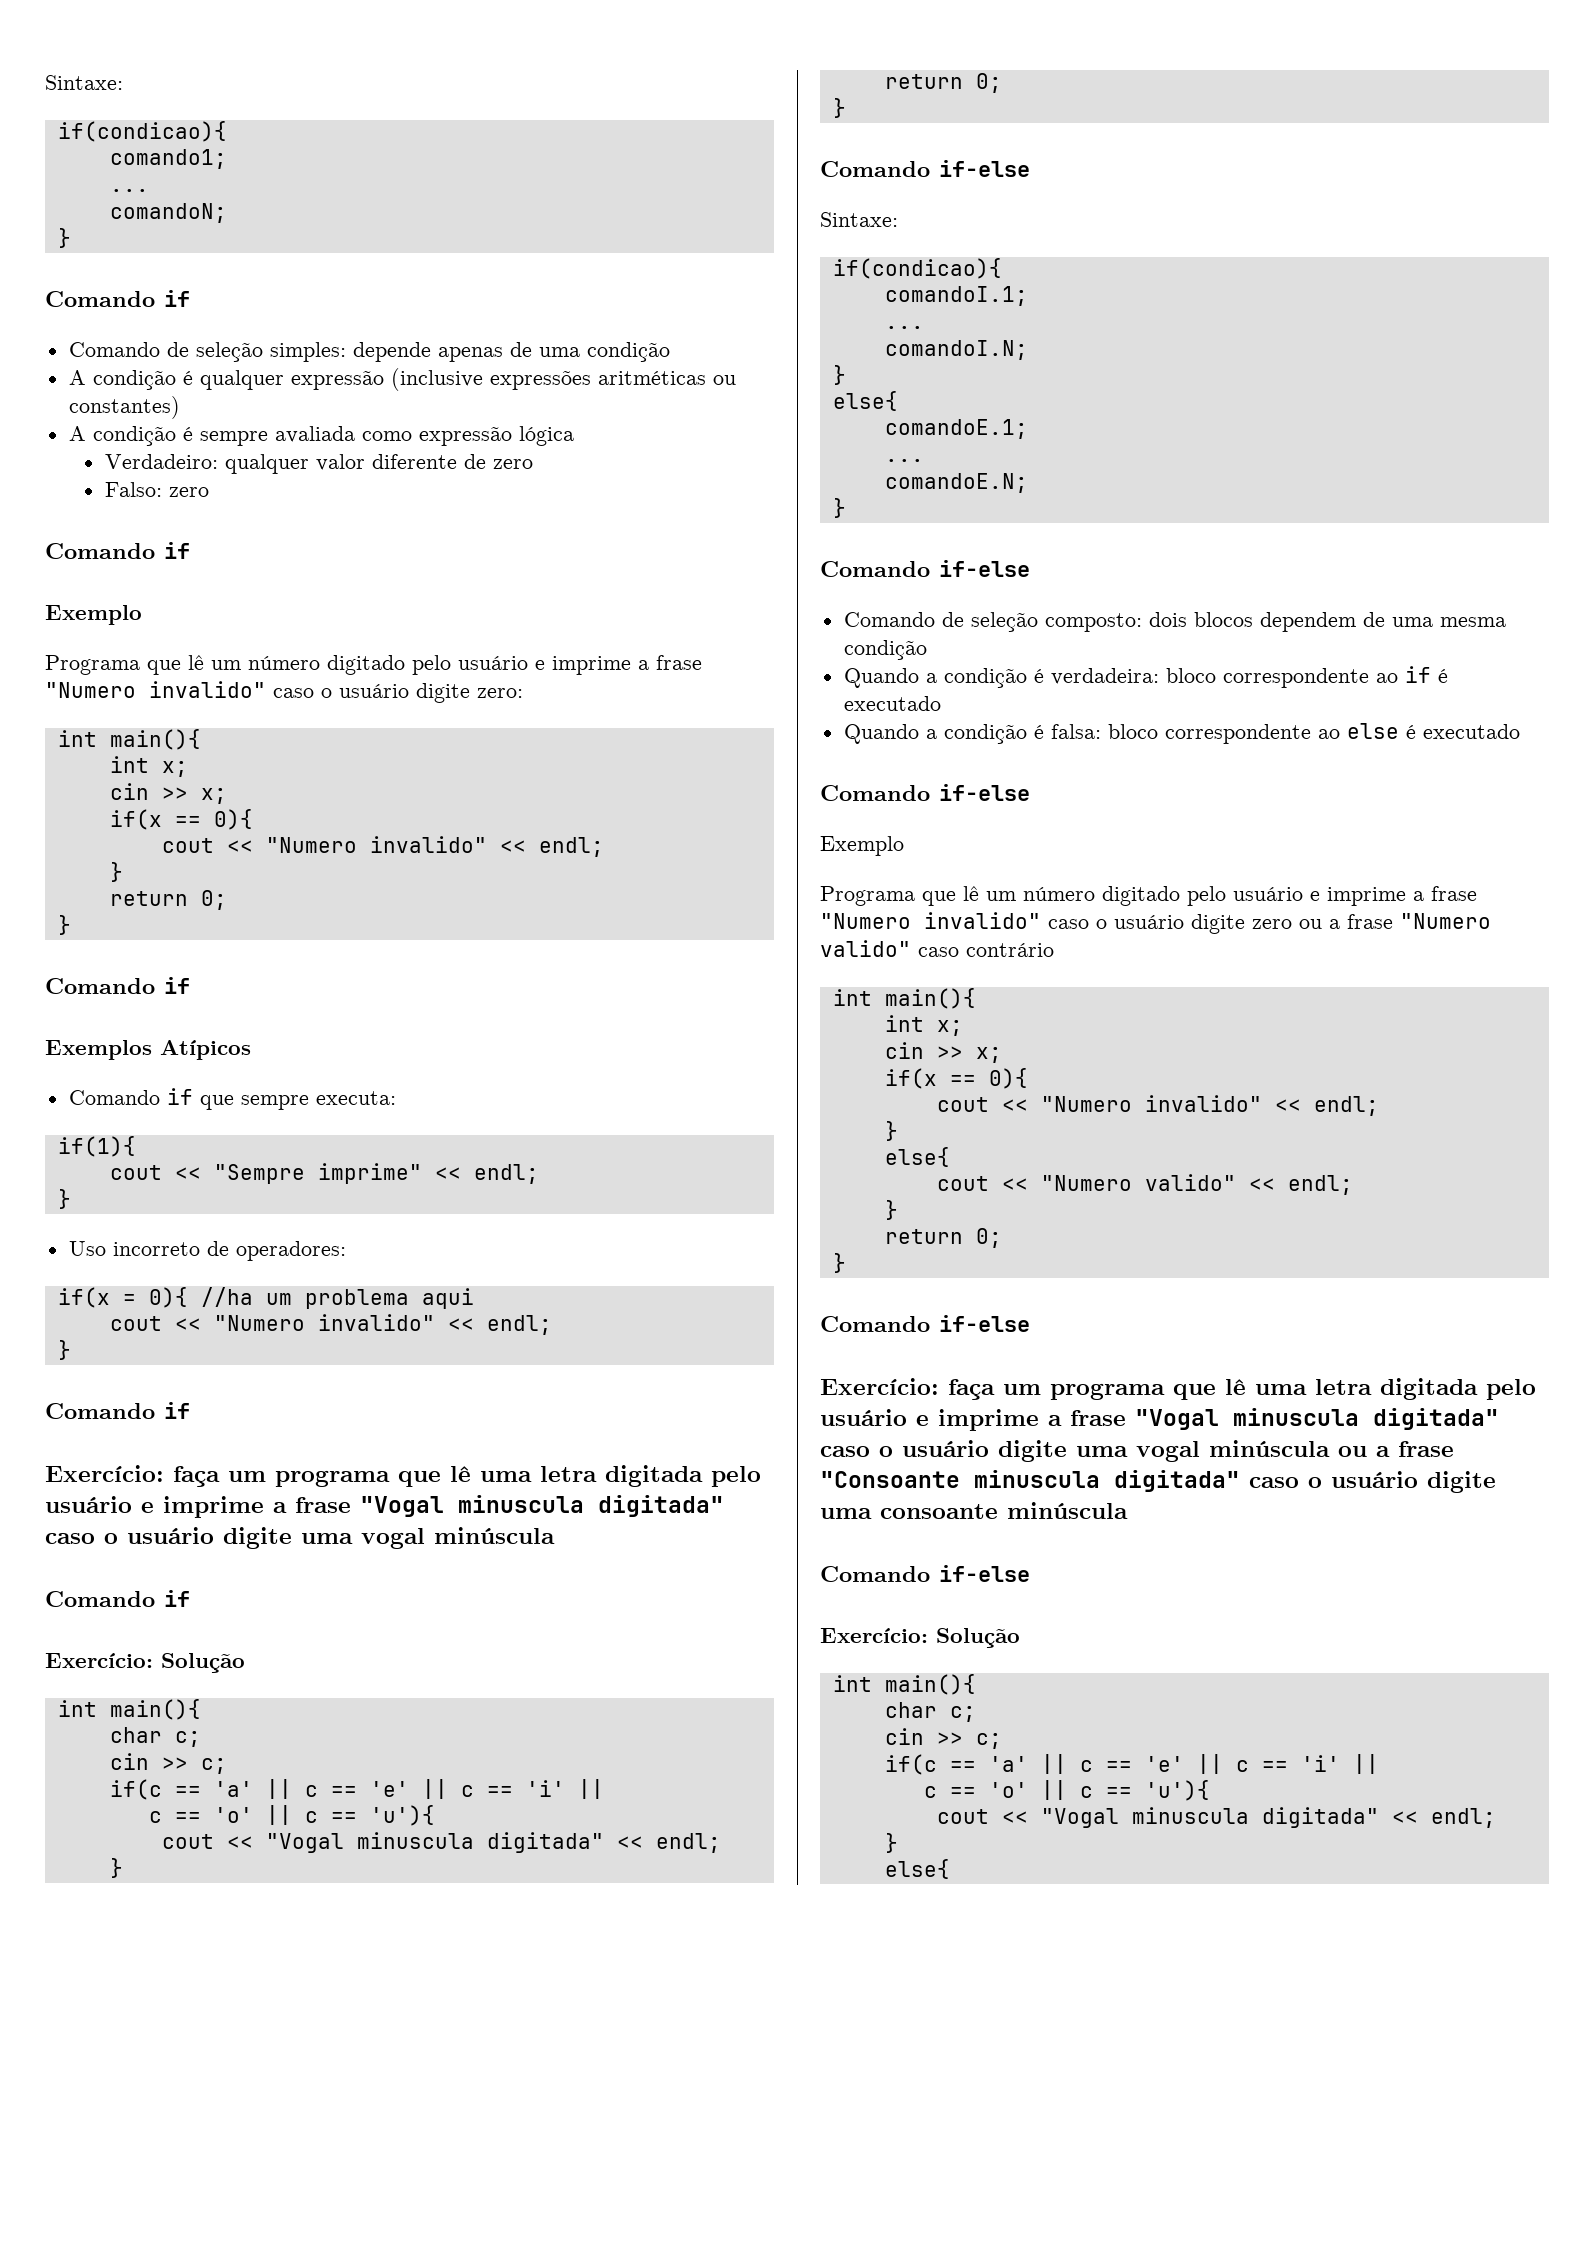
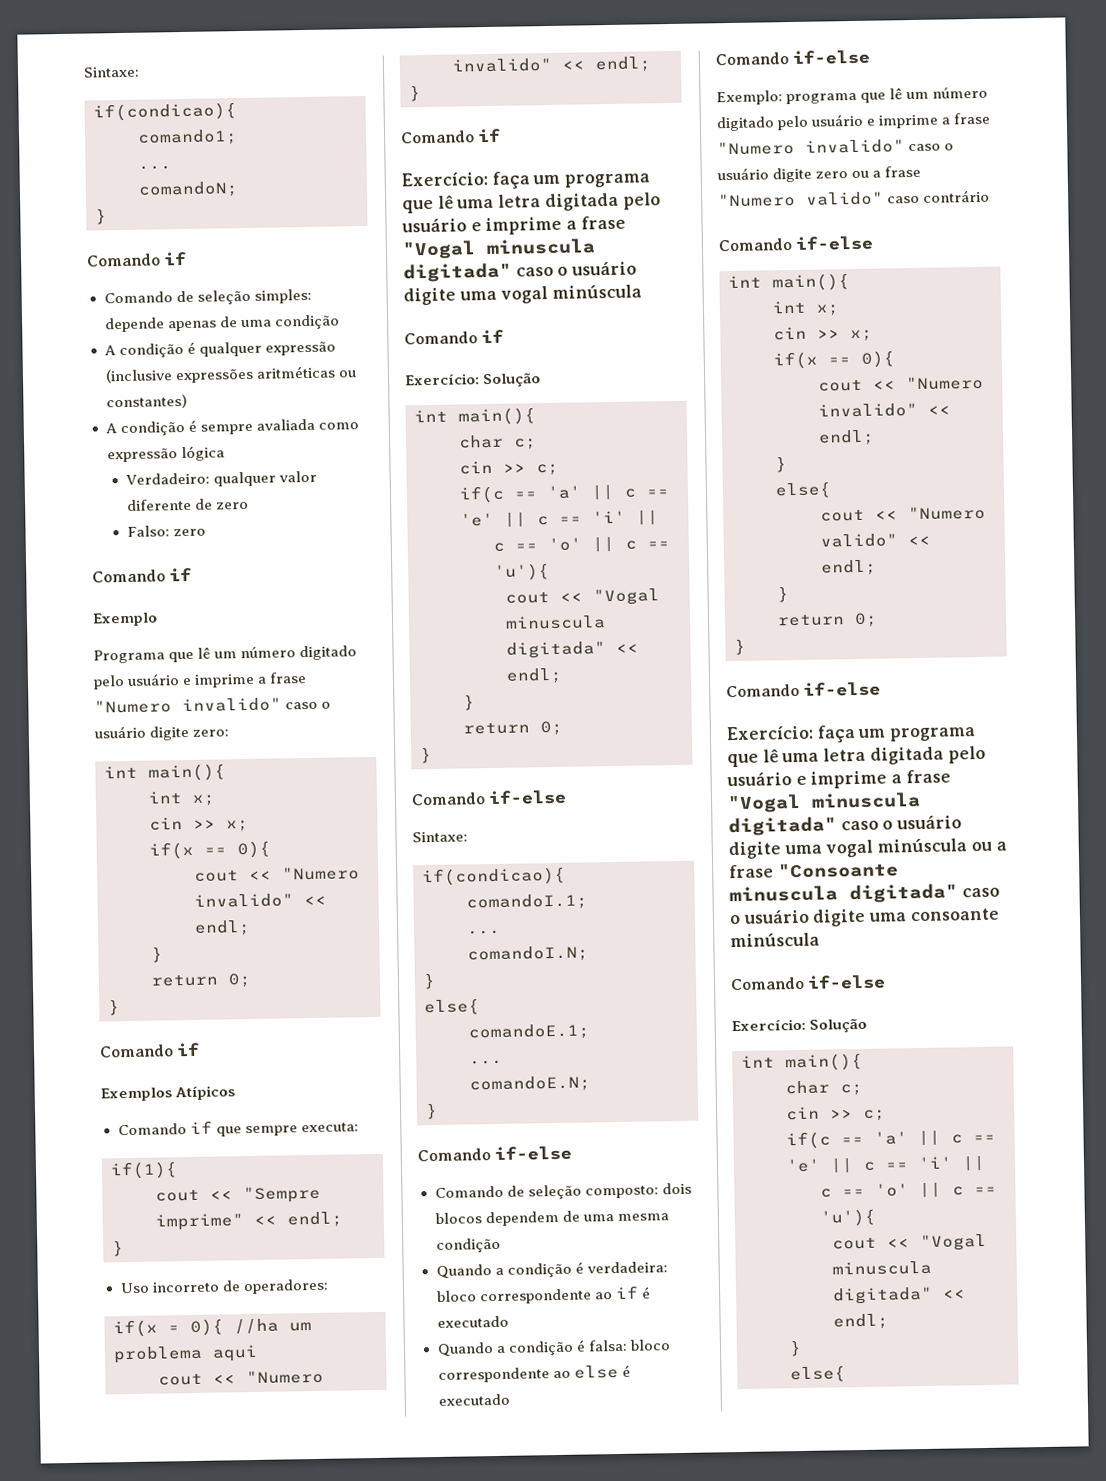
[820,836,904,856] [820,886,915,906] Exemplo // Programa -> [716,90,858,106] Exemplo: programa
(1054, 950) none -> [718,235,874,252] // Comando if-else

